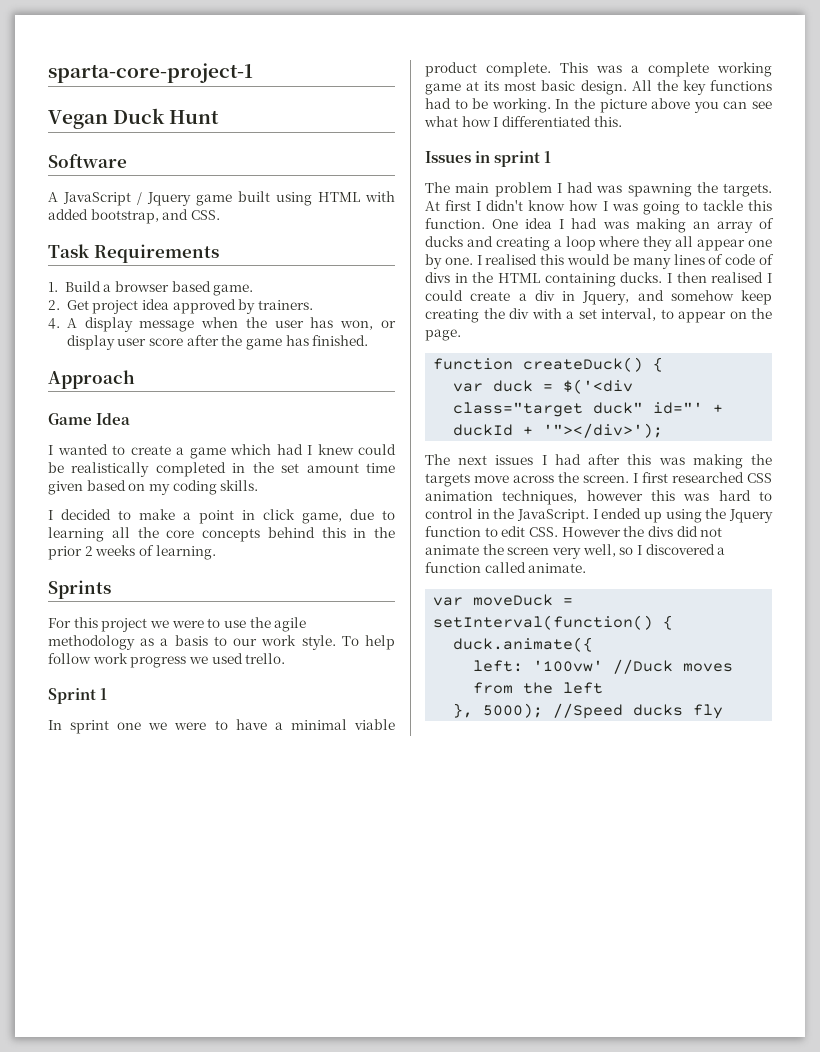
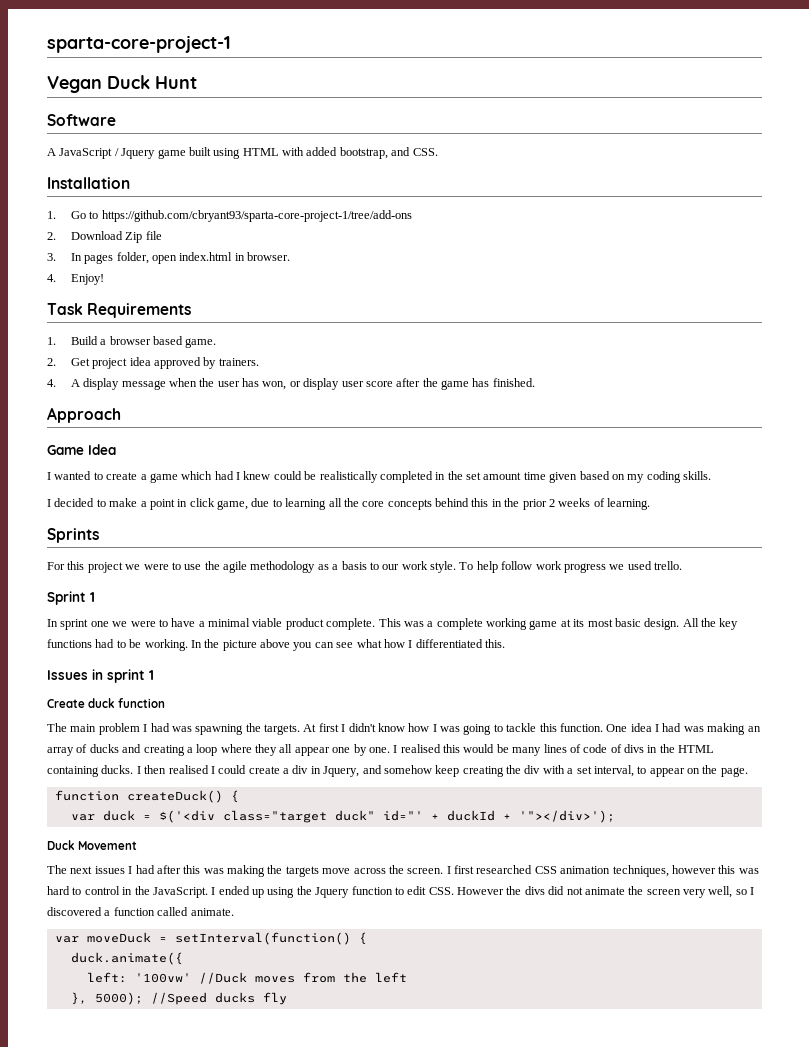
(220, 215) none -> [47,177,130,189] [47,210,412,222] [47,231,162,243] [47,252,291,264] [47,274,104,285] // Installation // 1. Go to https://github.com/cbryant93/sparta-core-project-1/tree/add-ons // 2. Download Zip file // 3. In pages folder, open index.html in browser. // 4. Enjoy!
(552, 157) none -> [47,698,166,708] // Create duck function
(664, 430) none -> [47,840,138,850] // Duck Movement

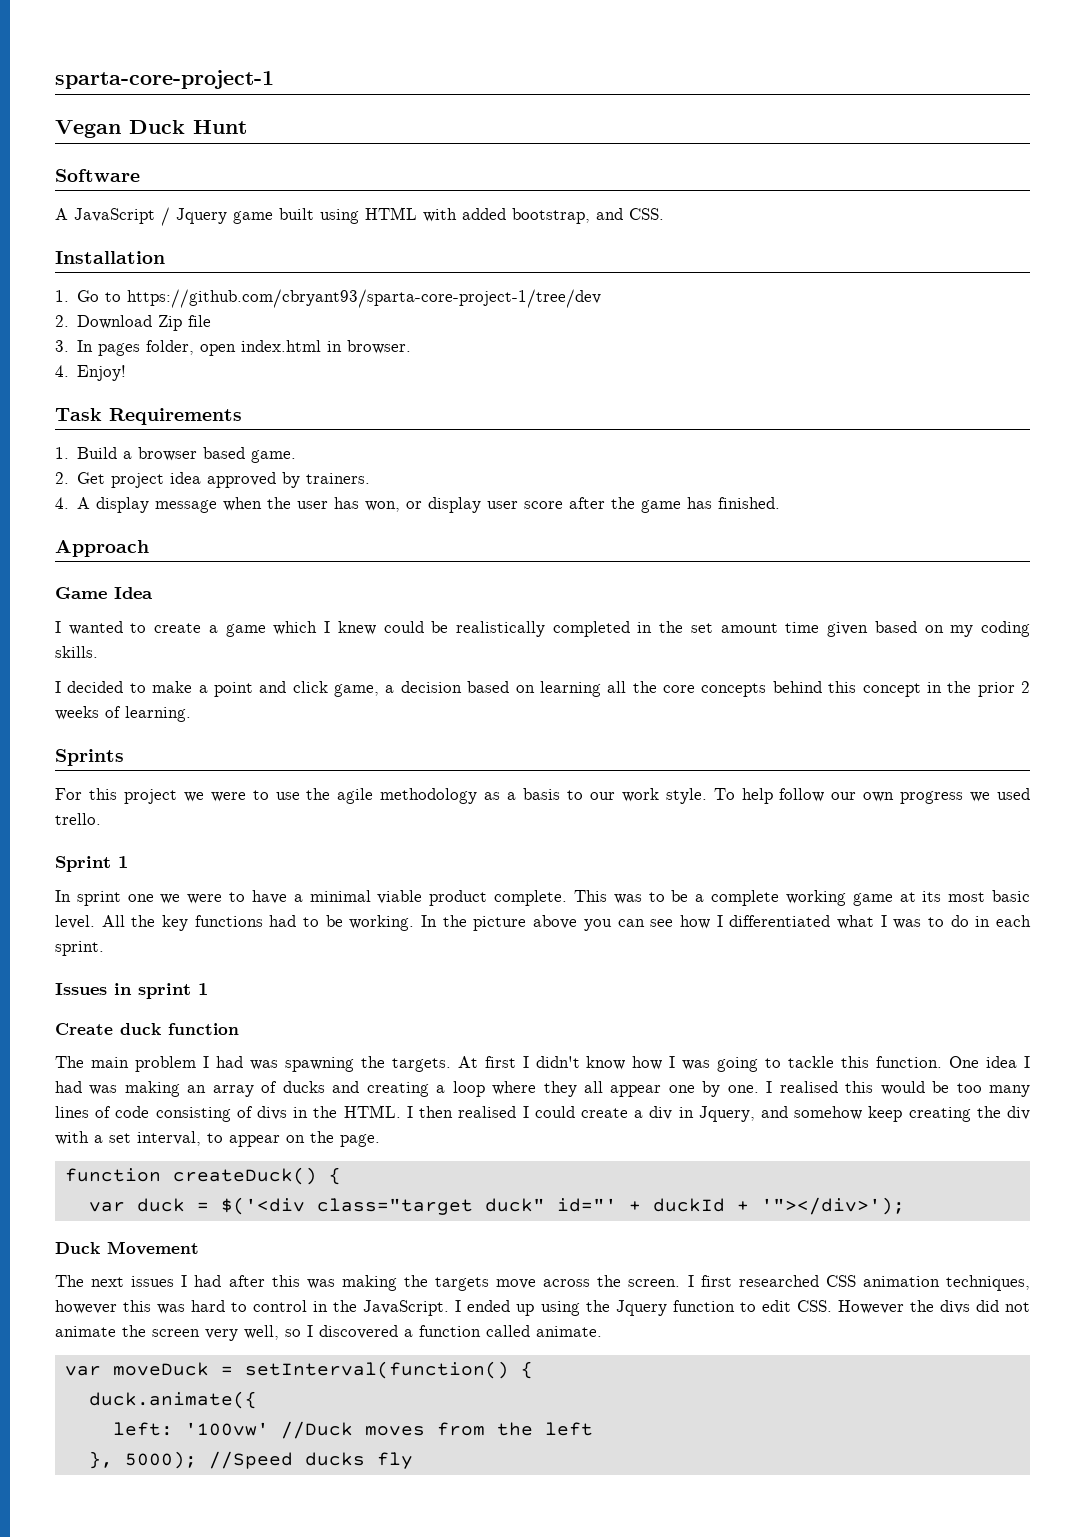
[101,210,412,222] https://github.com/cbryant93/sparta-core-project-1/tree/add-ons -> [127,289,602,308] https://github.com/cbryant93/sparta-core-project-1/tree/dev
[214,471,234,480] had -> (318, 628) none
[177,499,188,507] in -> [259,681,287,693] and
[251,498,282,507] due to -> [385,681,535,693] a decision based on
(489, 502) none -> [862,683,921,697] concept
[535,561,562,570] work -> [831,792,895,802] our own
(424, 624) none -> [648,890,689,902] to be
[644,618,680,630] design. -> [55,915,95,929] level.
[356,639,382,648] what -> (674, 923) none
[485,639,505,648] this. -> [836,915,1031,929] [55,941,104,956] what I was to do in each sprint.
(509, 748) none -> [956,1083,982,1093] too
(608, 748) none -> [155,1107,231,1122] consisting
[678,745,715,753] [47,765,134,777] HTML containing ducks. -> [343,1105,401,1118] HTML.

